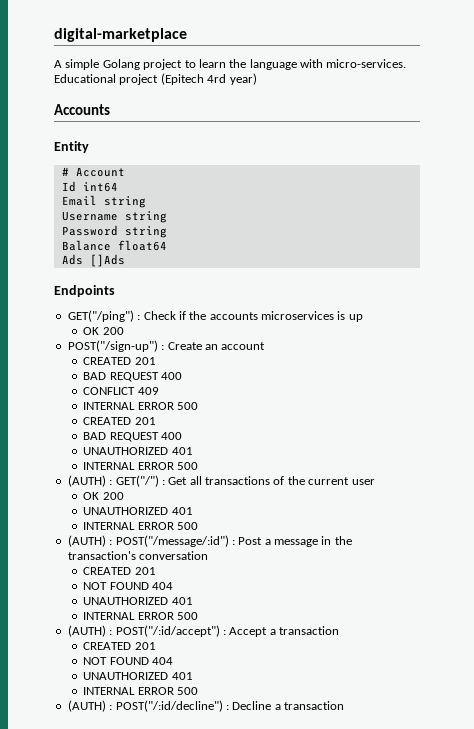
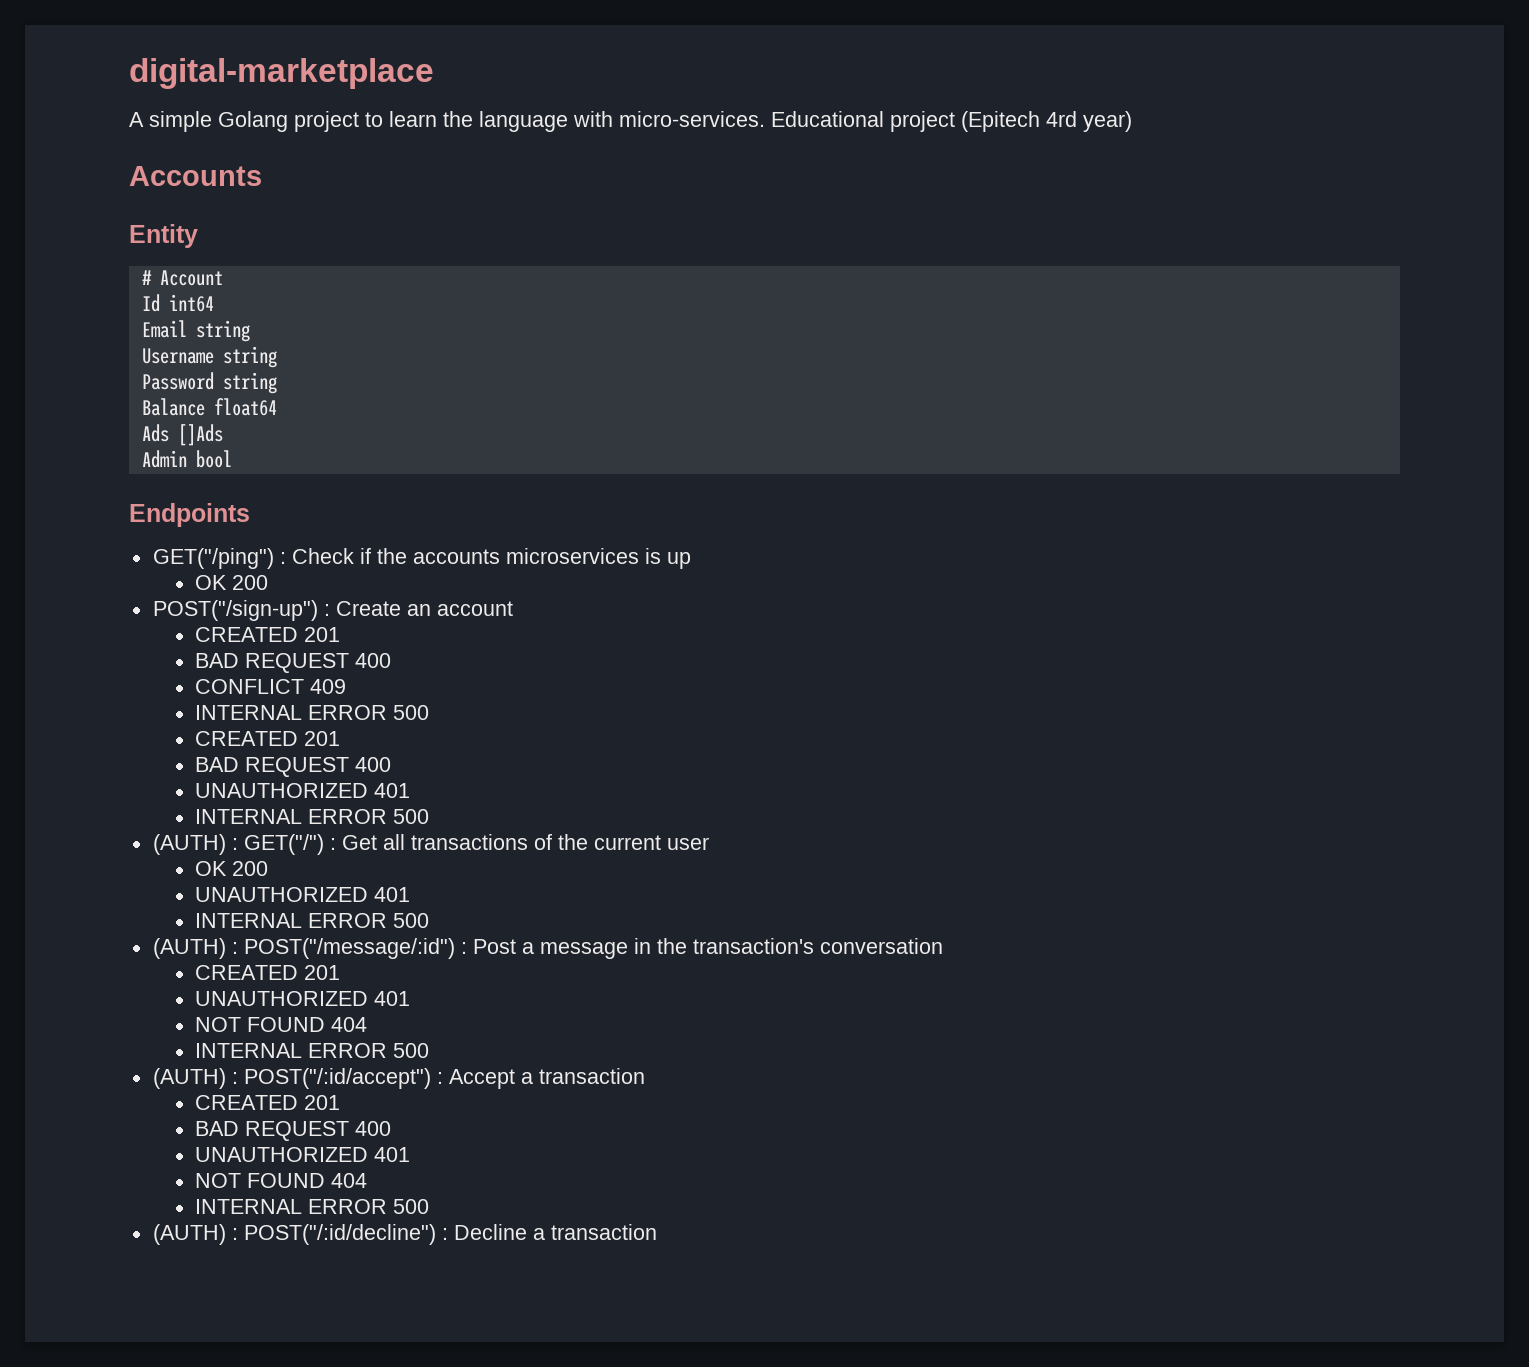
(125, 260) none -> [141,450,232,468] // Admin bool
[83,582,173,590] [83,597,193,605] // NOT FOUND 404 // UNAUTHORIZED 401 -> [195,991,411,1006] [195,1017,368,1032] // UNAUTHORIZED 401 // NOT FOUND 404
[83,657,173,665] [83,672,193,680] // NOT FOUND 404 // UNAUTHORIZED 401 -> [195,1121,392,1141] [195,1147,411,1162] [195,1173,368,1188] // BAD REQUEST 400 // UNAUTHORIZED 401 // NOT FOUND 404

